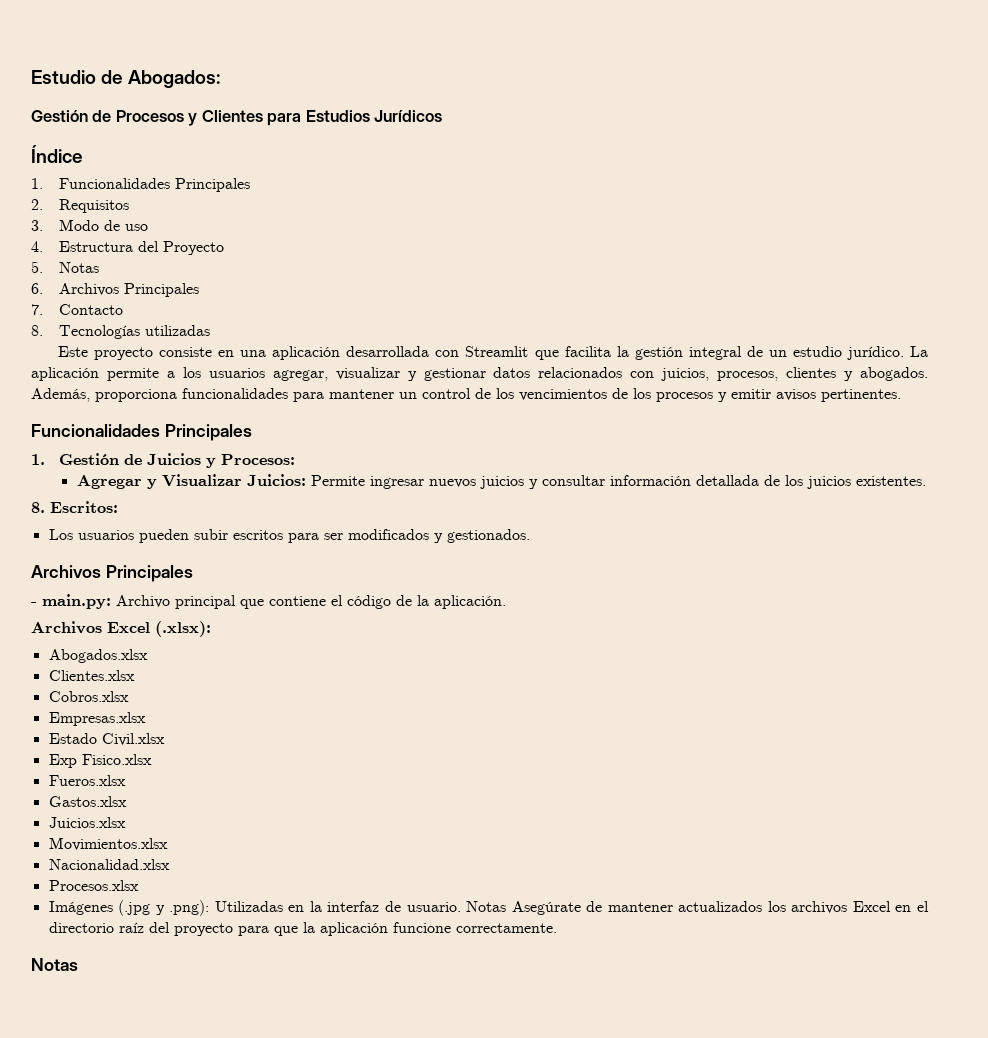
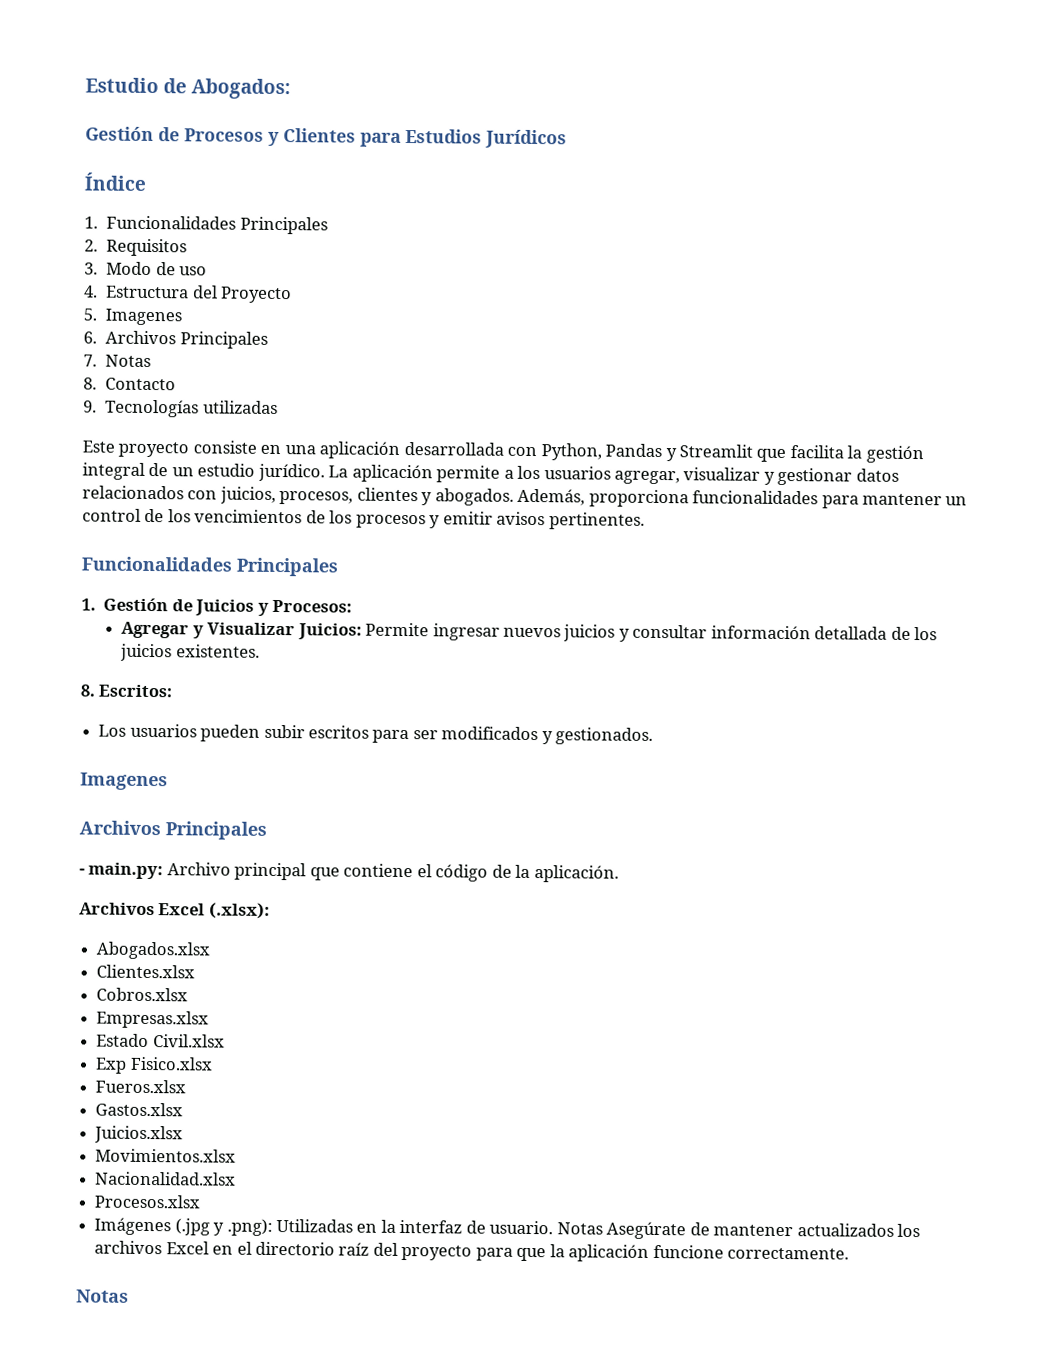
[59,262,100,273] Notas -> [105,308,183,326] Imagenes
(43, 309) none -> [105,354,152,368] [83,377,97,390] Notas // 8.
[31,325,43,336] 8. -> [83,400,97,413] 9.
(460, 353) none -> [540,443,677,462] Python, Pandas y
(530, 536) none -> [80,772,168,791] // Imagenes

